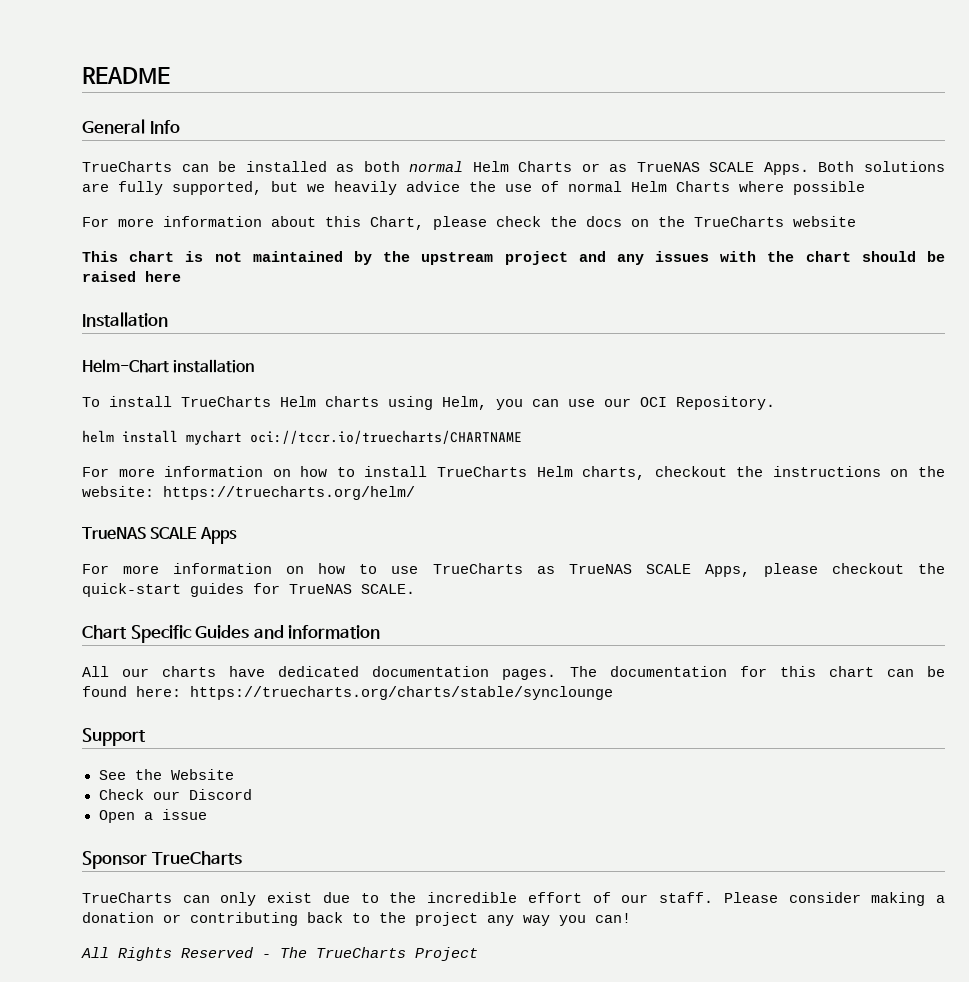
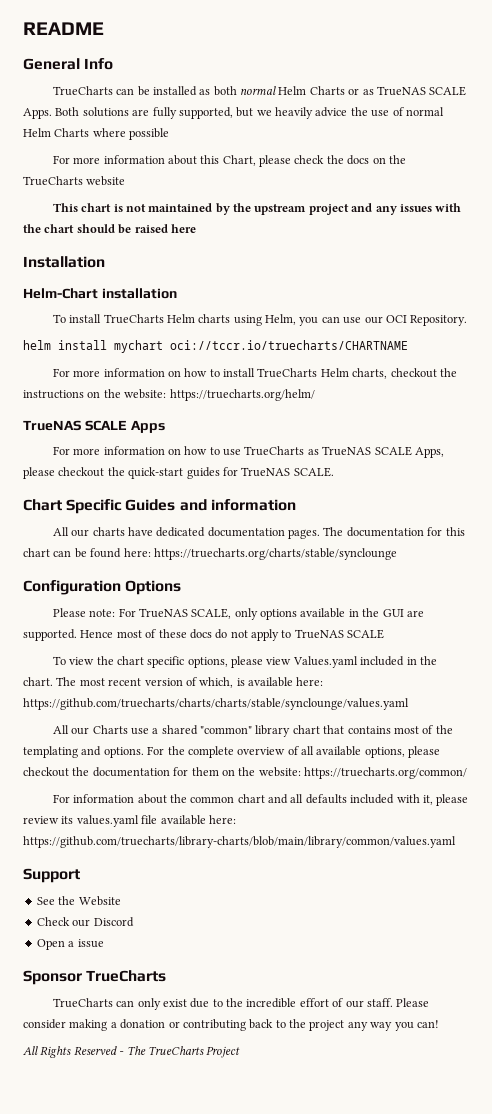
(613, 693) none -> [23,580,182,595] [52,608,424,620] [23,629,385,641] [52,656,437,668] [23,677,324,688] [23,698,409,710] [52,725,453,737] [23,746,441,758] [23,767,467,779] [52,794,469,806] [23,815,236,827] [23,836,456,848] // Configuration Options // Please note: For TrueNAS SCALE, only options available in the GUI are supported. Hence most of these docs do not apply to TrueNAS SCALE // To view the chart specific options, please view Values.yaml included in the chart. The most recent version of which, is available here: https://github.com/truecharts/charts/charts/stable/synclounge/values.yaml // All our Charts use a shared "common" library chart that contains most of the templating and options. For the complete overview of all available options, please checkout the documentation for them on the website: https://truecharts.org/common/ // For information about the common chart and all defaults included with it, please review its values.yaml file available here: https://github.com/truecharts/library-charts/blob/main/library/common/values.yaml

